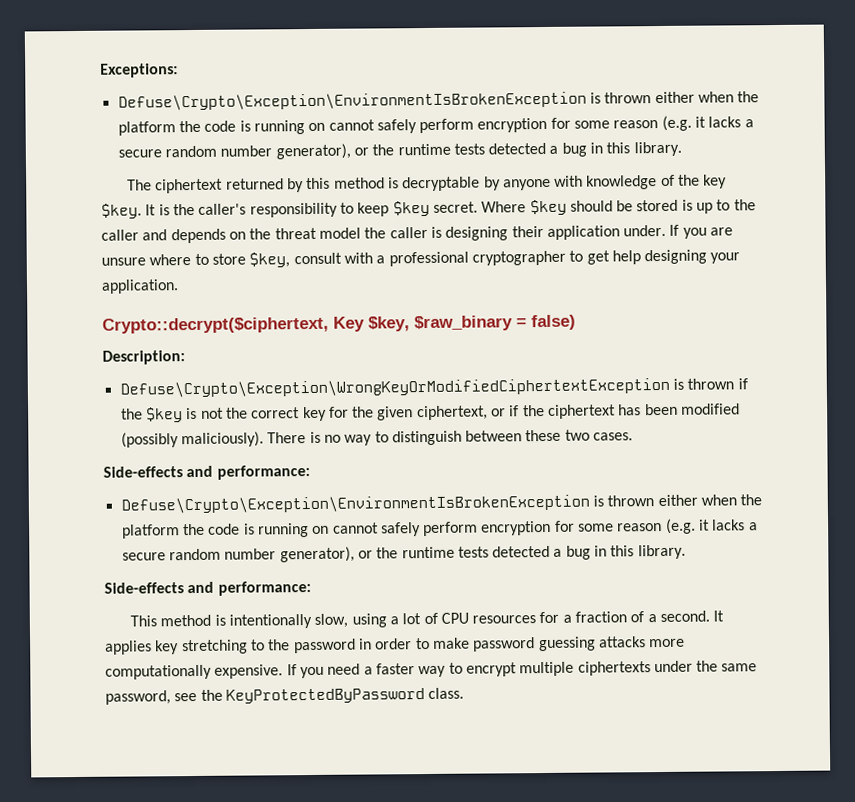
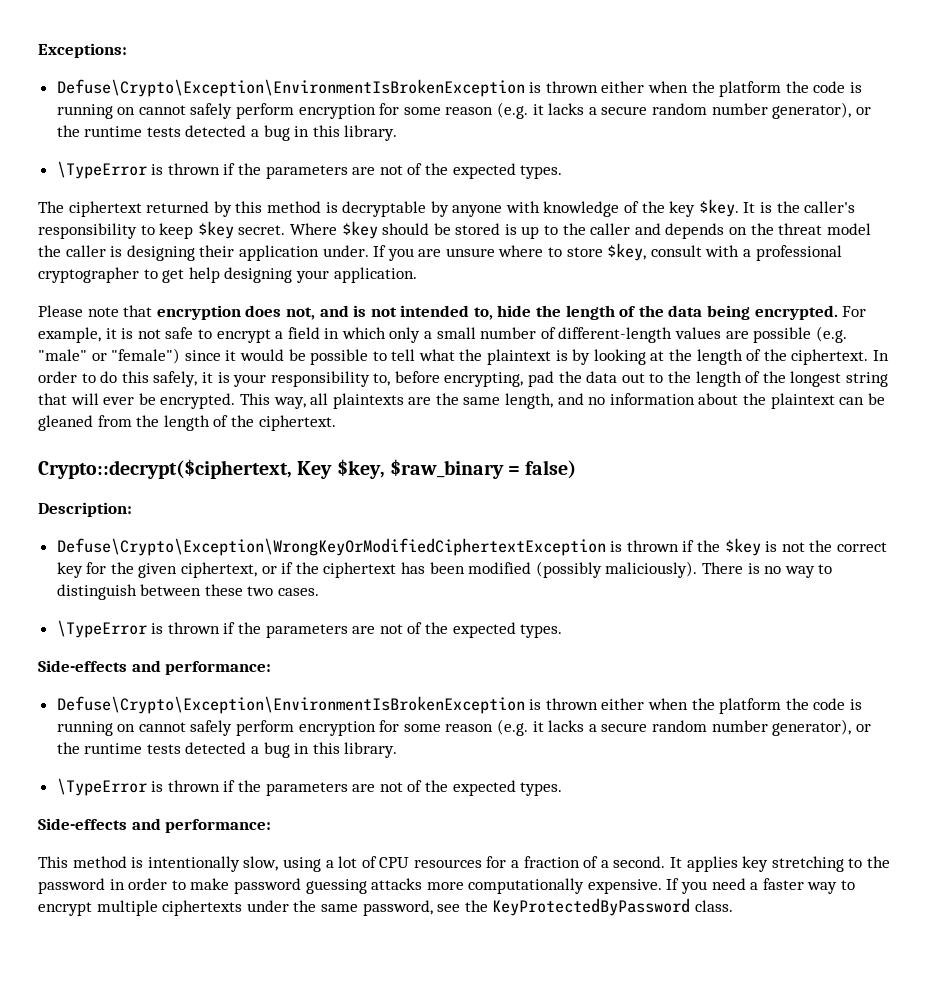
(682, 149) none -> [56,161,563,179] // \TypeError is thrown if the parameters are not of the expected types.
(179, 286) none -> [38,305,867,320] [38,326,847,343] [38,348,889,365] [38,371,888,387] [38,393,885,409] [38,415,336,431] // Please note that encryption does not, and is not intended to, hide the length of the data being encrypted. For example, it is not safe to encrypt a field in which only a small number of different-length values are possible (e.g. "male" or "female") since it would be possible to tell what the plaintext is by looking at the length of the ciphertext. In order to do this safely, it is your responsibility to, before encrypting, pad the data out to the length of the longest string that will ever be encrypted. This way, all plaintexts are the same length, and no information about the plaintext can be gleaned from the length of the ciphertext.
(634, 436) none -> [56,620,563,638] // \TypeError is thrown if the parameters are not of the expected types.
(686, 552) none -> [56,778,563,796] // \TypeError is thrown if the parameters are not of the expected types.

